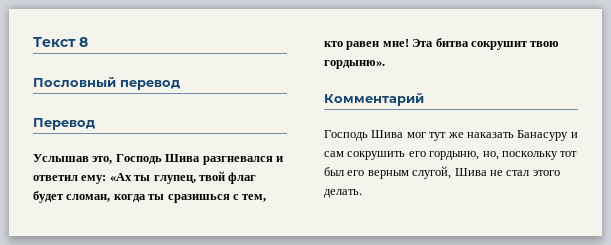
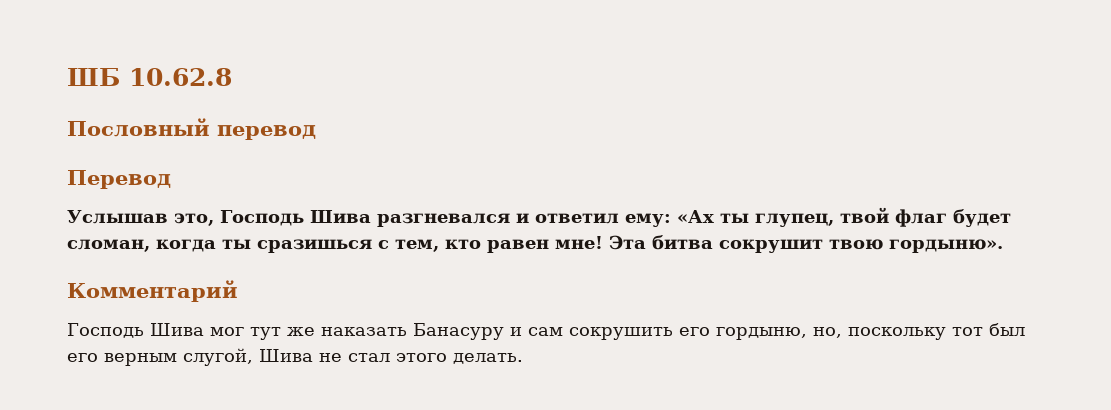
[33,37,88,47] Текст 8 -> [67,68,232,86] ШБ 10.62.8

